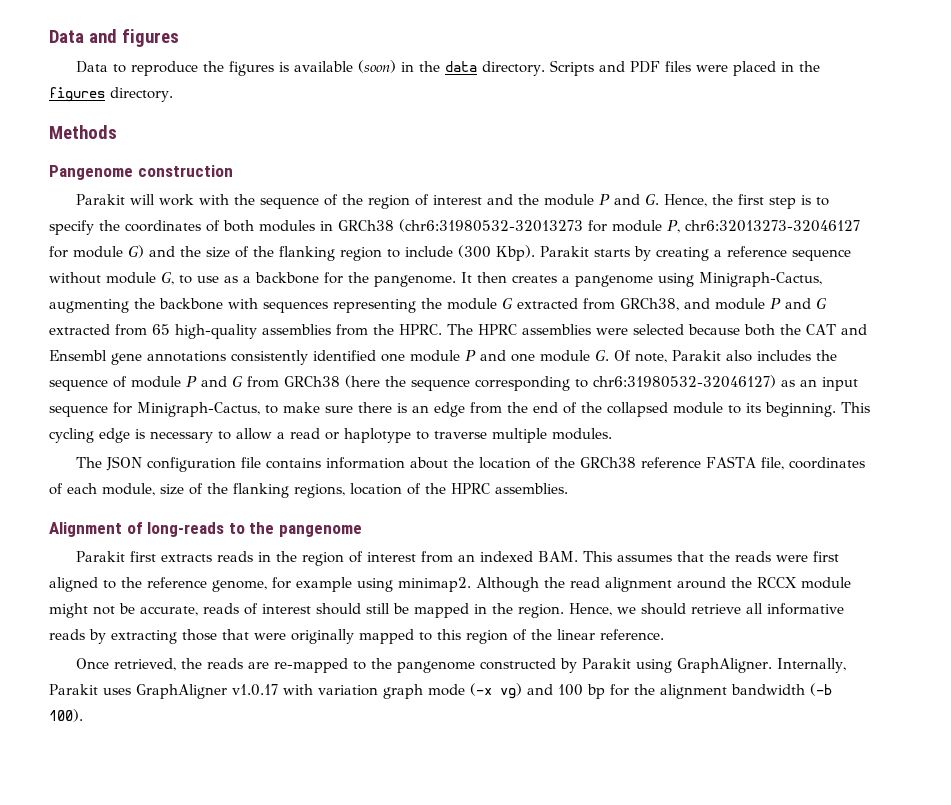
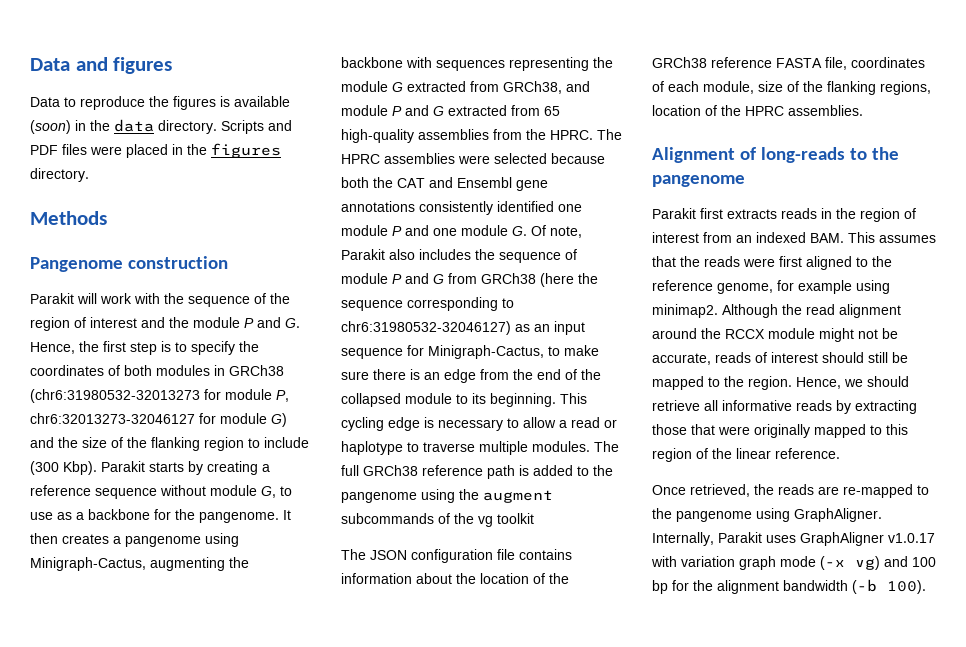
(612, 434) none -> [594,441,619,452] [341,465,613,479] [341,489,553,503] [341,513,534,527] The full GRCh38 reference path is added to the pangenome using the augment subcommands of the vg toolkit
[474,604,487,614] in -> [708,377,720,387] to
[479,658,631,673] constructed by Parakit -> (752, 516) none

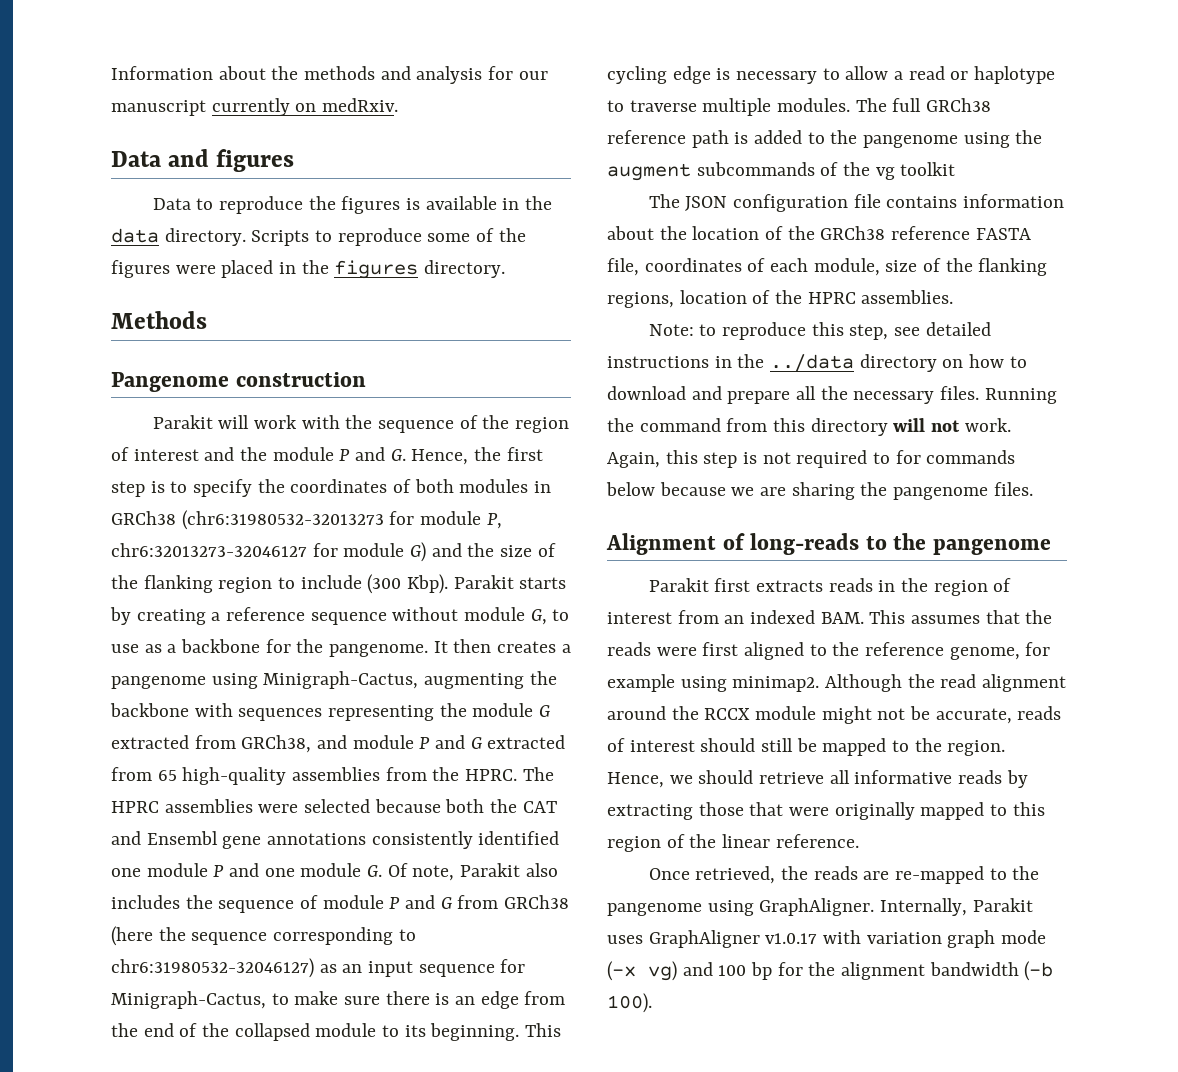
(30, 64) none -> [111,66,548,84] [111,98,399,116] Information about the methods and analysis for our manuscript currently on medRxiv. //
[30,120,71,134] (soon) -> (497, 203) none
[268,120,292,131] [30,144,87,155] and PDF files -> [315,228,526,246] [111,260,170,278] to reproduce some of the figures
(863, 110) none -> [648,322,991,340] [607,354,1027,372] [607,386,1057,404] [607,418,1011,436] [607,450,1016,468] [606,482,1033,500] // Note: to reproduce this step, see detailed instructions in the ../data directory on how to download and prepare all the necessary files. Running the command from this directory will not work. Again, this step is not required to for commands below because we are sharing the pangenome files.

